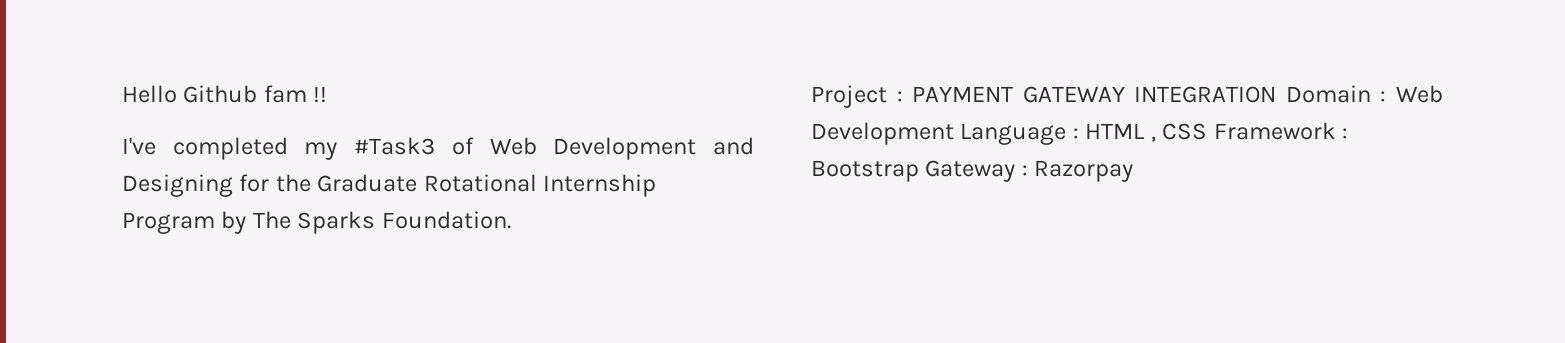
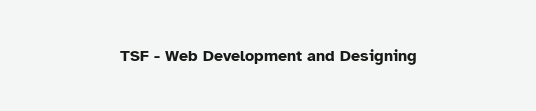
[122,85,328,103] [122,137,754,160] [122,174,657,197] [122,211,511,234] [811,85,1443,108] [811,122,1349,145] [811,160,1134,182] Hello Github fam !! // I've completed my #Task3 of Web Development and Designing for the Graduate Rotational Internship Program by The Sparks Foundation. // Project : PAYMENT GATEWAY INTEGRATION Domain : Web Development Language : HTML , CSS Framework : Bootstrap Gateway : Razorpay -> [119,49,417,65] TSF - Web Development and Designing

